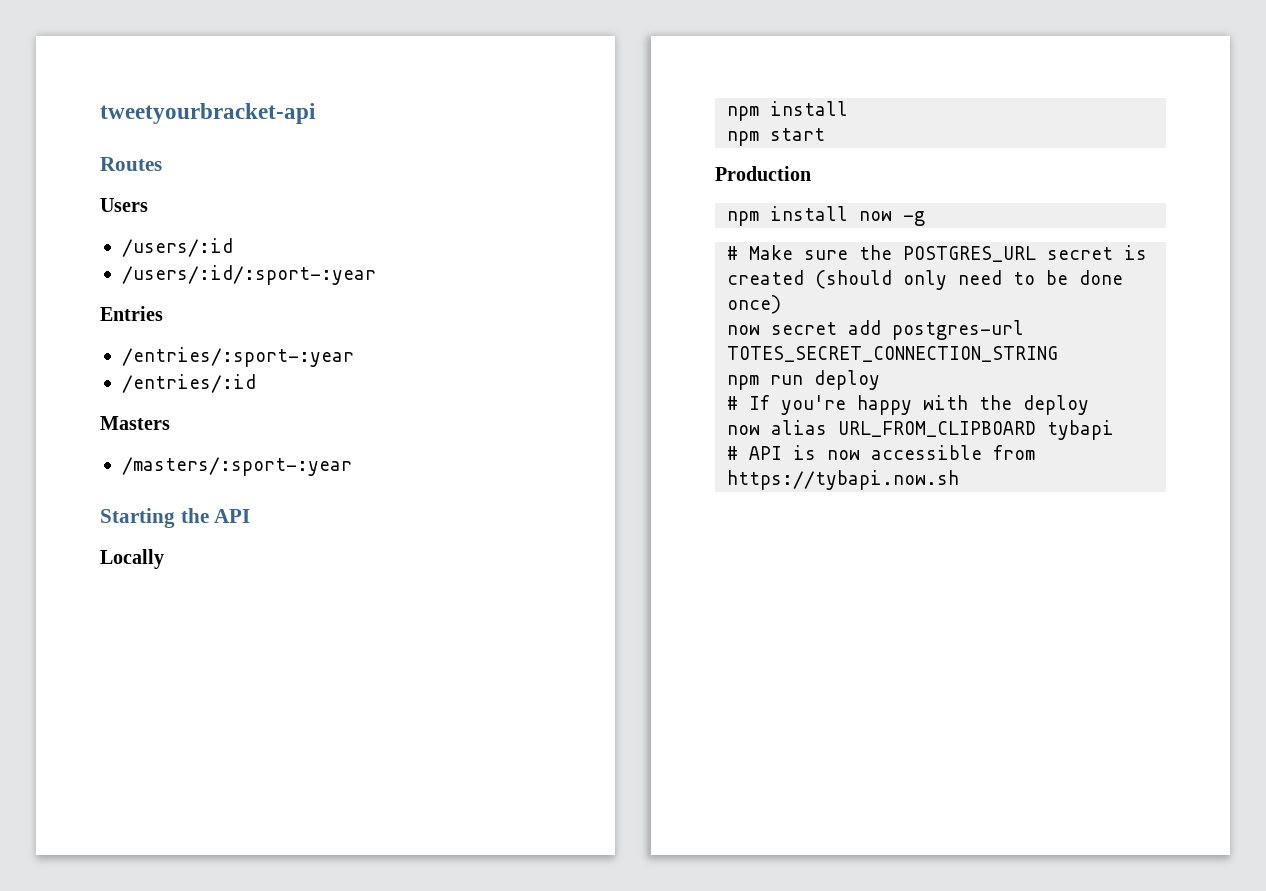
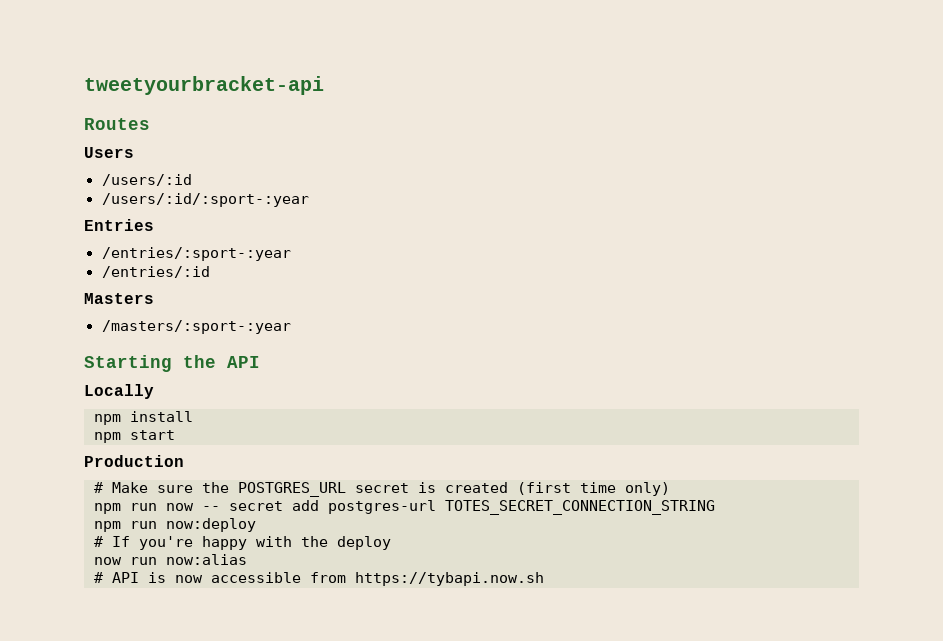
[727,206,925,226] // npm install now -g -> (184, 461) none
[815,270,1123,290] [727,295,781,314] [727,325,760,335] (should only need to be done once) // now -> [516,482,670,496] [93,503,220,514] (first time only) // npm run now --
[814,370,880,390] deploy -> [165,518,256,532] now:deploy
[771,420,1114,440] alias URL_FROM_CLIPBOARD tybapi -> [129,554,247,565] run now:alias

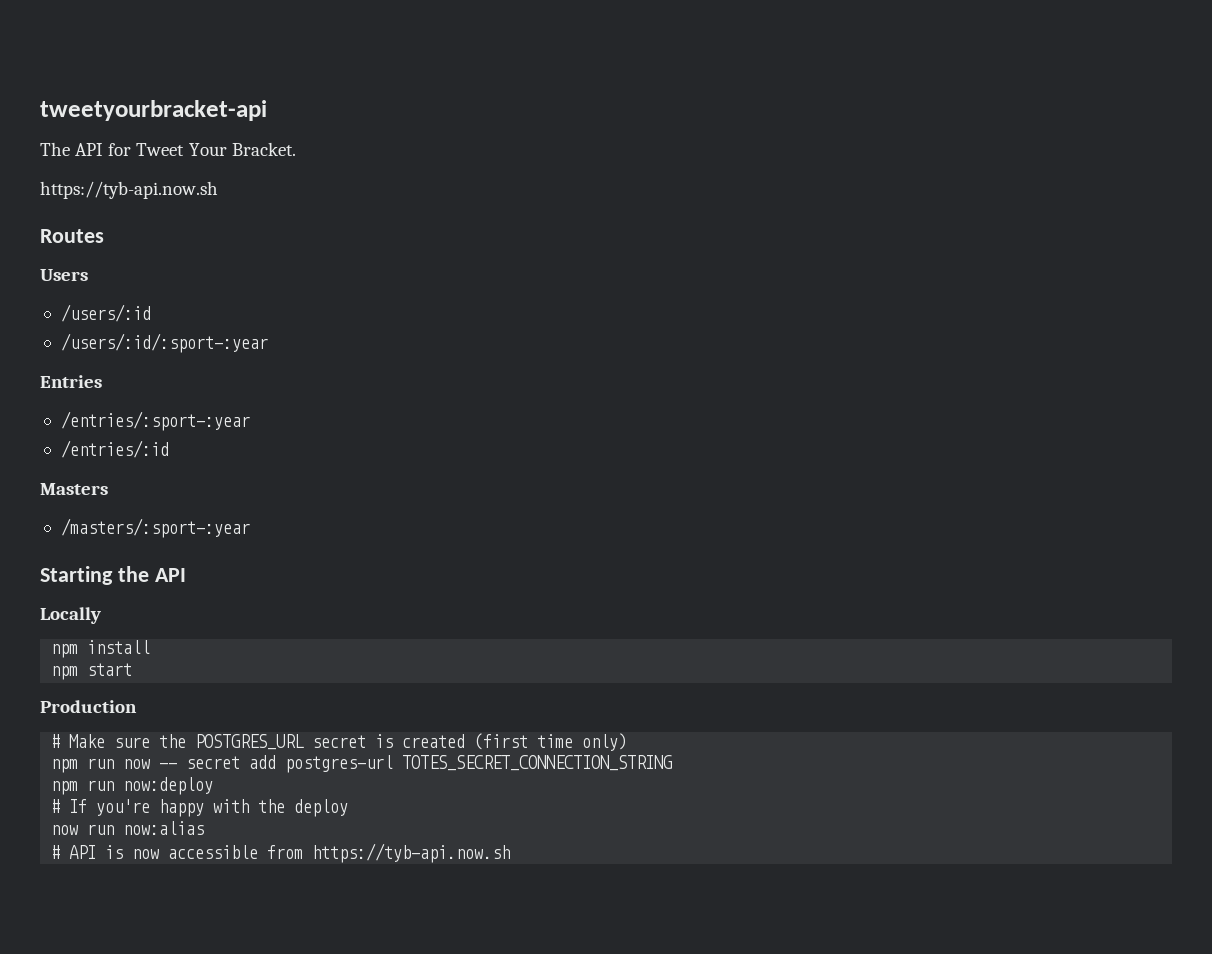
(324, 85) none -> [40,142,296,156] [40,181,218,199] // The API for Tweet Your Bracket. // https://tyb-api.now.sh
[354,572,544,586] https://tybapi.now.sh -> [312,843,511,863] https://tyb-api.now.sh

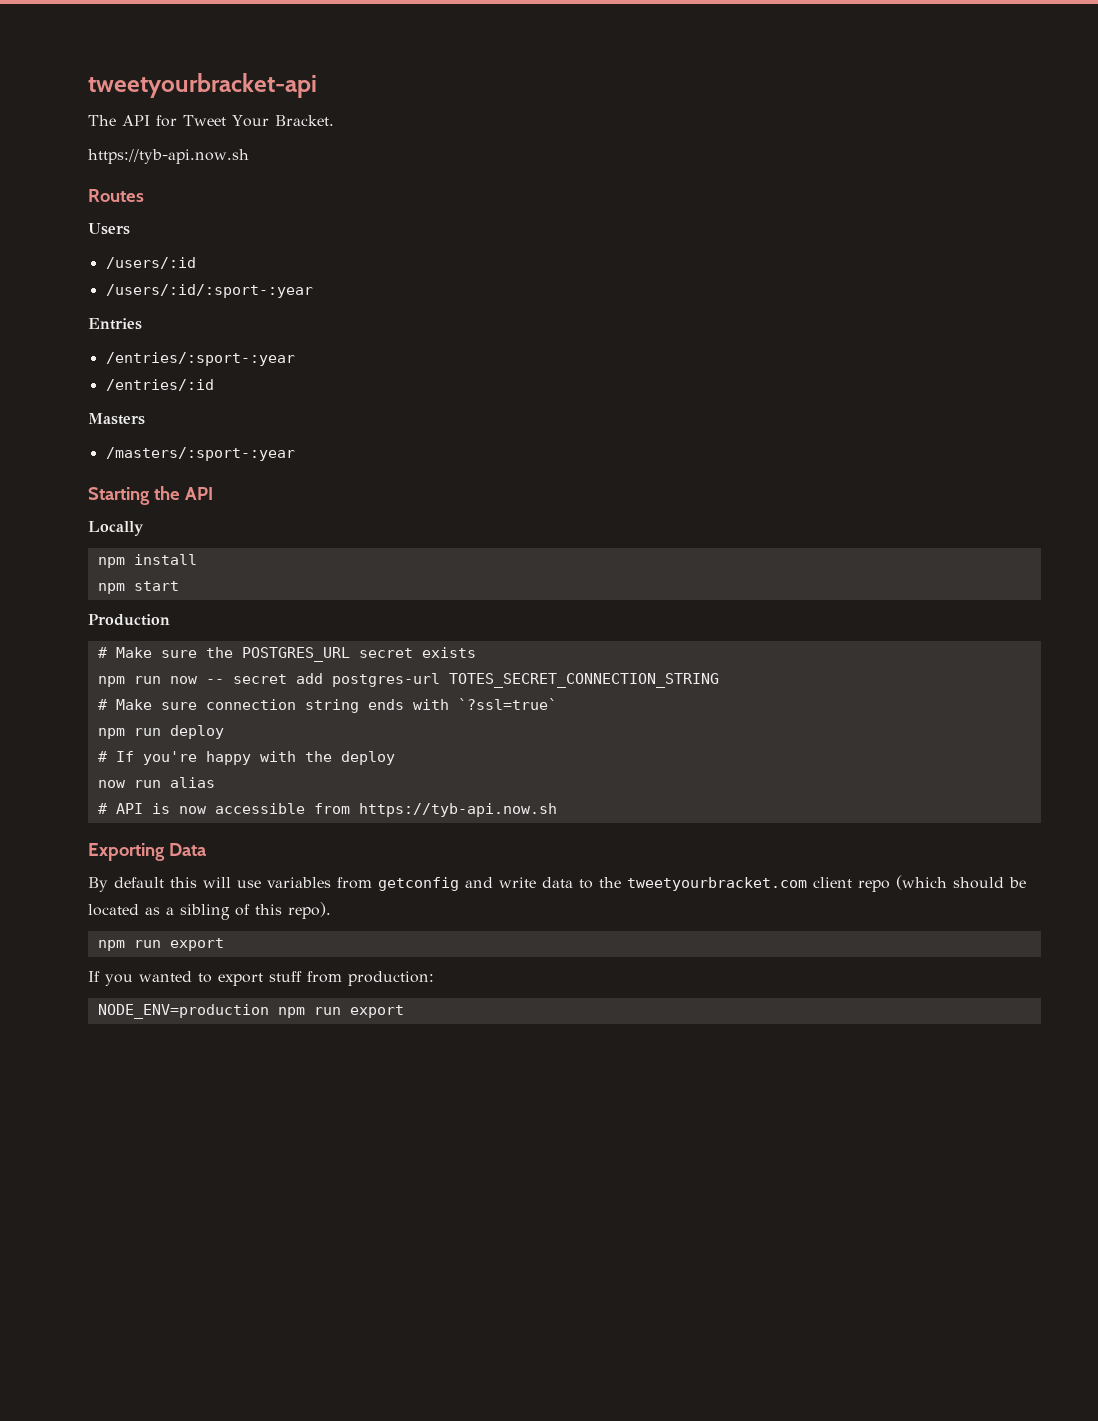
[375,733,628,751] is created (first time only) -> [421,647,476,658] exists
[51,777,214,795] // npm run now:deploy -> [97,698,557,713] [97,725,224,739] // # Make sure connection string ends with `?ssl=true` // npm run deploy
[123,821,205,835] now:alias -> [169,777,215,788] alias
(511, 853) none -> [88,843,206,861] [88,875,1026,892] [88,902,331,920] [97,938,224,951] [88,971,434,986] [97,1004,404,1019] // Exporting Data // By default this will use variables from getconfig and write data to the tweetyourbracket.com client repo (which should be located as a sibling of this repo). // npm run export // If you wanted to export stuff from production: // NODE_ENV=production npm run export

